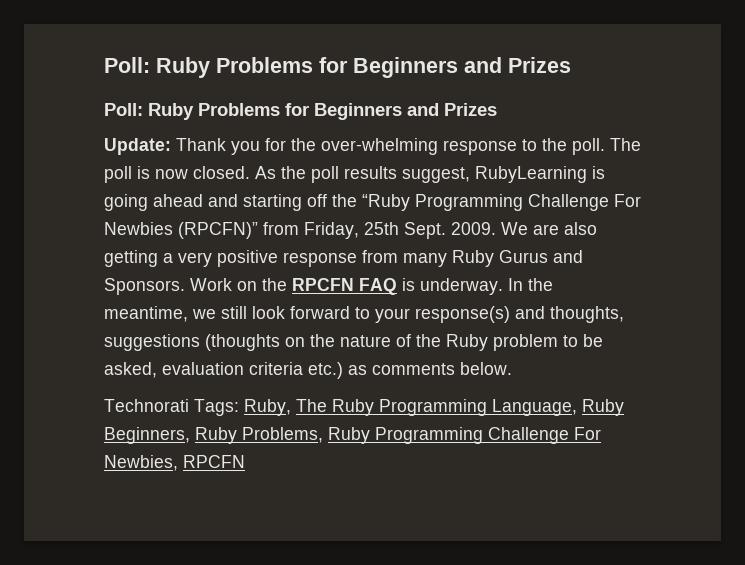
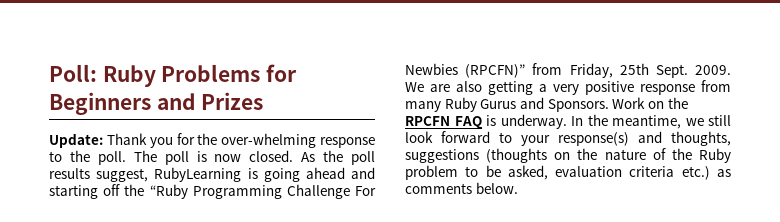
[104,57,571,78] [104,103,497,120] Poll: Ruby Problems for Beginners and Prizes // Poll: Ruby Problems for Beginners and Prizes -> [49,64,298,87] [49,92,264,115] Poll: Ruby Problems for Beginners and Prizes
[104,399,624,416] [104,427,601,444] [104,455,245,471] // Technorati Tags: Ruby, The Ruby Programming Language, Ruby Beginners, Ruby Problems, Ruby Programming Challenge For Newbies, RPCFN -> (518, 188) none

